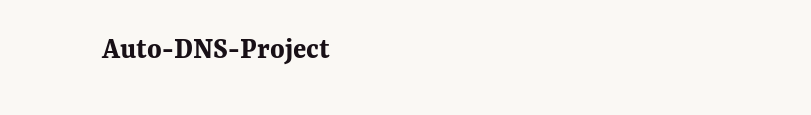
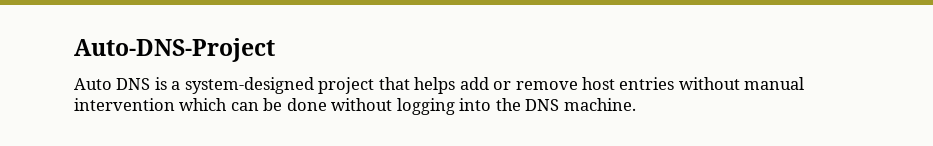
(330, 51) none -> [74,77,805,94] [74,98,636,115] // Auto DNS is a system-designed project that helps add or remove host entries without manual intervention which can be done without logging into the DNS machine.

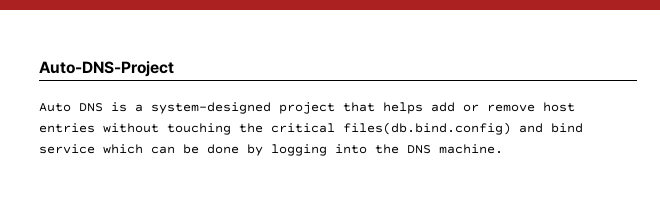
[744,77,805,90] [74,98,175,111] manual intervention -> [167,122,583,135] [39,144,95,154] touching the critical files(db.bind.config) and bind service
[331,98,393,111] without -> [247,144,263,156] by

